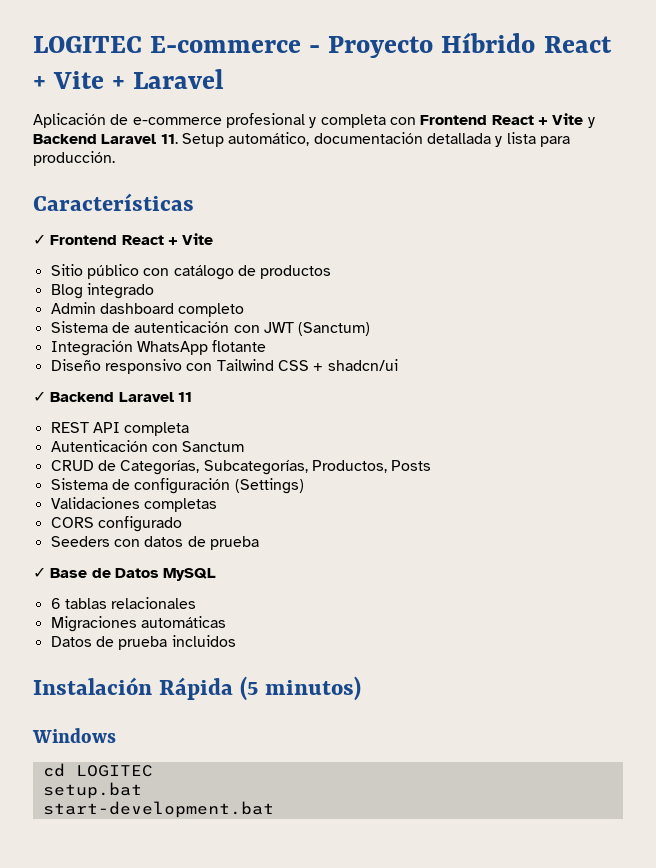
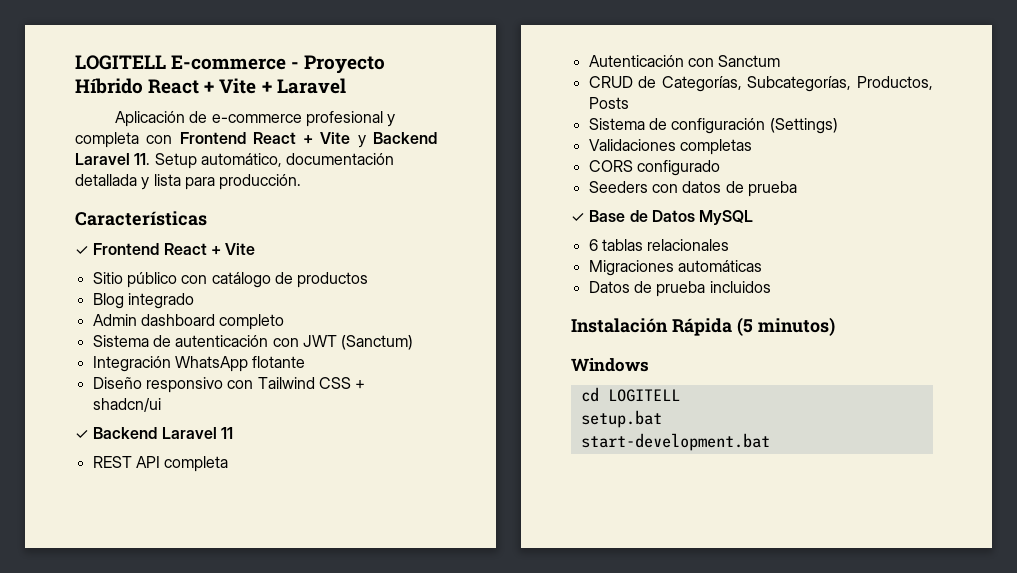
[33,36,142,53] LOGITEC -> [75,55,166,70] LOGITELL
[75,765,153,777] LOGITEC -> [607,389,680,402] LOGITELL

